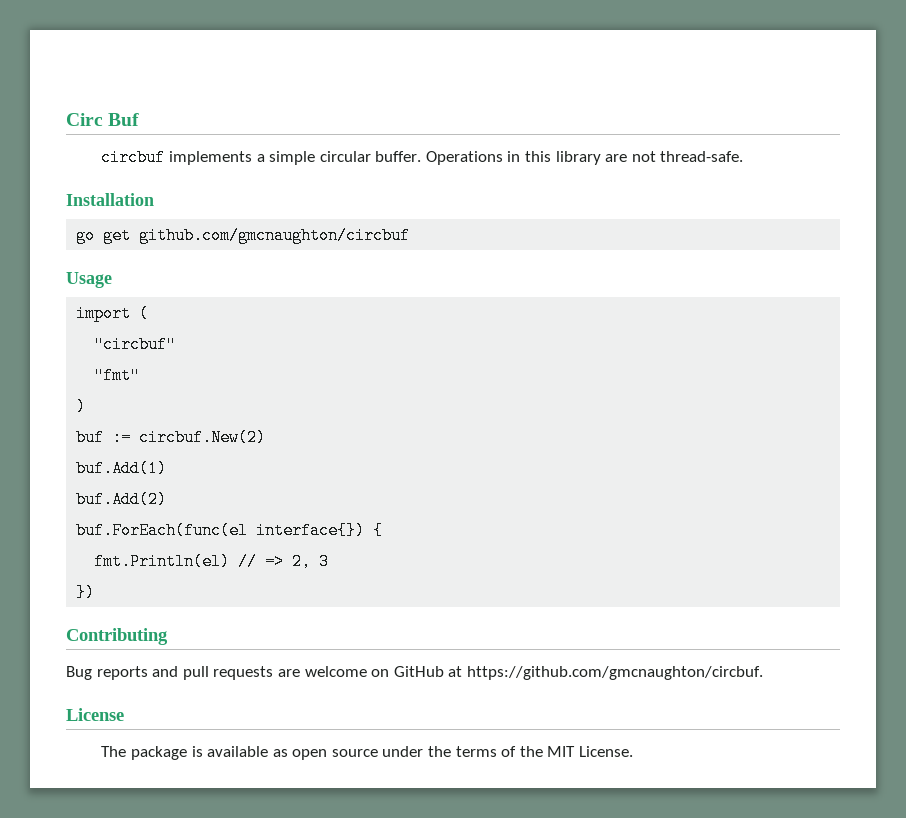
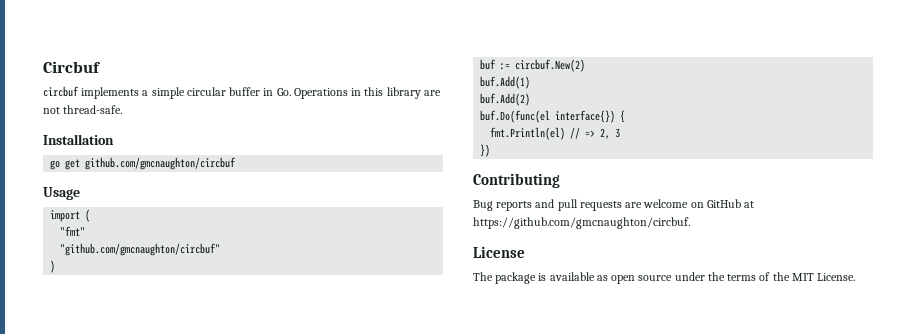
[66,113,140,126] Circ Buf -> [43,61,101,73] Circbuf
[375,151,422,162] buffer. -> [229,87,291,96] buffer in Go.
[94,336,177,353] [94,367,141,384] "circbuf" // "fmt" -> [60,226,86,236] [60,243,221,256] "fmt" // "github.com/gmcnaughton/circbuf"
[76,522,249,539] buf.ForEach(func(el -> [480,110,551,123] buf.Do(func(el

